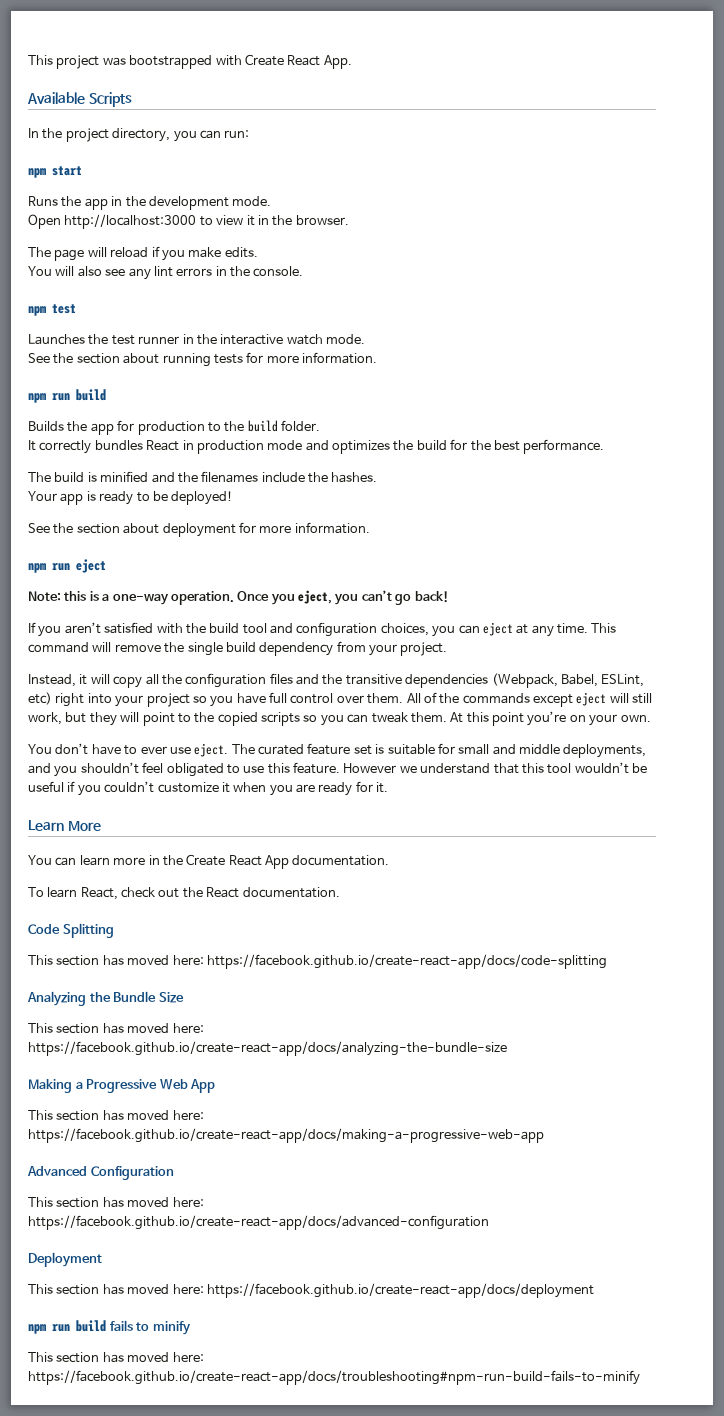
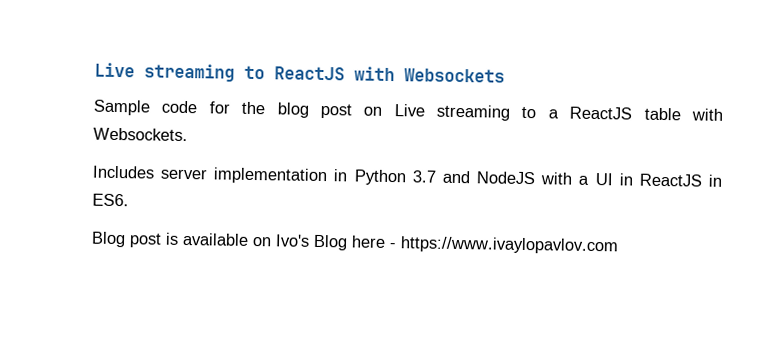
[28,54,352,69] [27,92,132,107] [28,128,250,142] [28,166,82,178] [28,196,272,210] [28,214,349,229] [28,246,258,261] [28,266,304,280] [28,304,76,316] [28,334,365,345] [28,352,377,367] [28,389,106,403] [28,420,320,435] [28,439,605,454] [28,471,378,483] [28,491,234,505] [28,522,370,537] [28,559,106,573] [28,590,449,605] [28,622,617,637] [28,641,448,656] [28,673,645,688] [28,692,653,707] [28,711,651,726] [28,743,647,758] [28,762,647,777] [28,781,389,796] [28,820,101,831] [28,854,390,869] [28,887,340,900] [28,923,114,938] [28,954,607,969] [27,991,184,1006] [28,1023,204,1034] [28,1041,507,1056] [28,1079,216,1093] [28,1110,204,1121] [28,1128,544,1143] [27,1166,174,1180] [28,1197,204,1208] [28,1215,489,1230] [28,1252,102,1267] [28,1283,594,1298] [28,1320,191,1335] [28,1352,204,1363] [28,1370,640,1385] This project was bootstrapped with Create React App. // Available Scripts // In the project directory, you can run: // npm start // Runs the app in the development mode. // Open http://localhost:3000 to view it in the browser. // The page will reload if you make edits. // You will also see any lint errors in the console. // npm test // Launches the test runner in the interactive watch mode. // See the section about running tests for more information. // npm run build // Builds the app for production to the build folder. // It correctly bundles React in production mode and optimizes the build for the best performance. // The build is minified and the filenames include the hashes. // Your app is ready to be deployed! // See the section about deployment for more information. // npm run eject // Note: this is a one-way operation. Once you eject, you can’t go back! // If you aren’t satisfied with the build tool and configuration choices, you can eject at any time. This command will remove the single build dependency from your project. // Instead, it will copy all the configuration files and the transitive dependencies (Webpack, Babel, ESLint, etc) right into your project so you have full control over them. All of the commands except eject will still work, but they will point to the copied scripts so you can tweak them. At this point you’re on your own. // You don’t have to ever use eject. The curated feature set is suitable for small and middle deployments, and you shouldn’t feel obligated to use this feature. However we understand that this tool wouldn’t be useful if you couldn’t customize it when you are ready for it. // Learn More // You can learn more in the Create React App documentation. // To learn React, check out the React documentation. // Code Splitting // This section has moved here: https://facebook.github.io/create-react-app/docs/code-splitting // Analyzing the Bundle Size // This section has moved here: https://facebook.github.io/create-react-app/docs/analyzing-the-bundle-size // Making a Progressive Web App // This section has moved here: https://facebook.github.io/create-react-app/docs/making-a-progressive-web-app // Advanced Configuration // This section has moved here: https://facebook.github.io/create-react-app/docs/advanced-configuration // Deployment // This section has moved here: https://facebook.github.io/create-react-app/docs/deployment // npm run build fails to minify // This section has moved here: https://facebook.github.io/create-react-app/docs/troubleshooting#npm-run-build-fails-to-minify -> [94,62,505,83] [93,99,723,121] [93,127,188,142] [92,165,722,187] [92,193,129,207] [91,231,619,255] Live streaming to ReactJS with Websockets // Sample code for the blog post on Live streaming to a ReactJS table with Websockets. // Includes server implementation in Python 3.7 and NodeJS with a UI in ReactJS in ES6. // Blog post is available on Ivo's Blog here - https://www.ivaylopavlov.com

